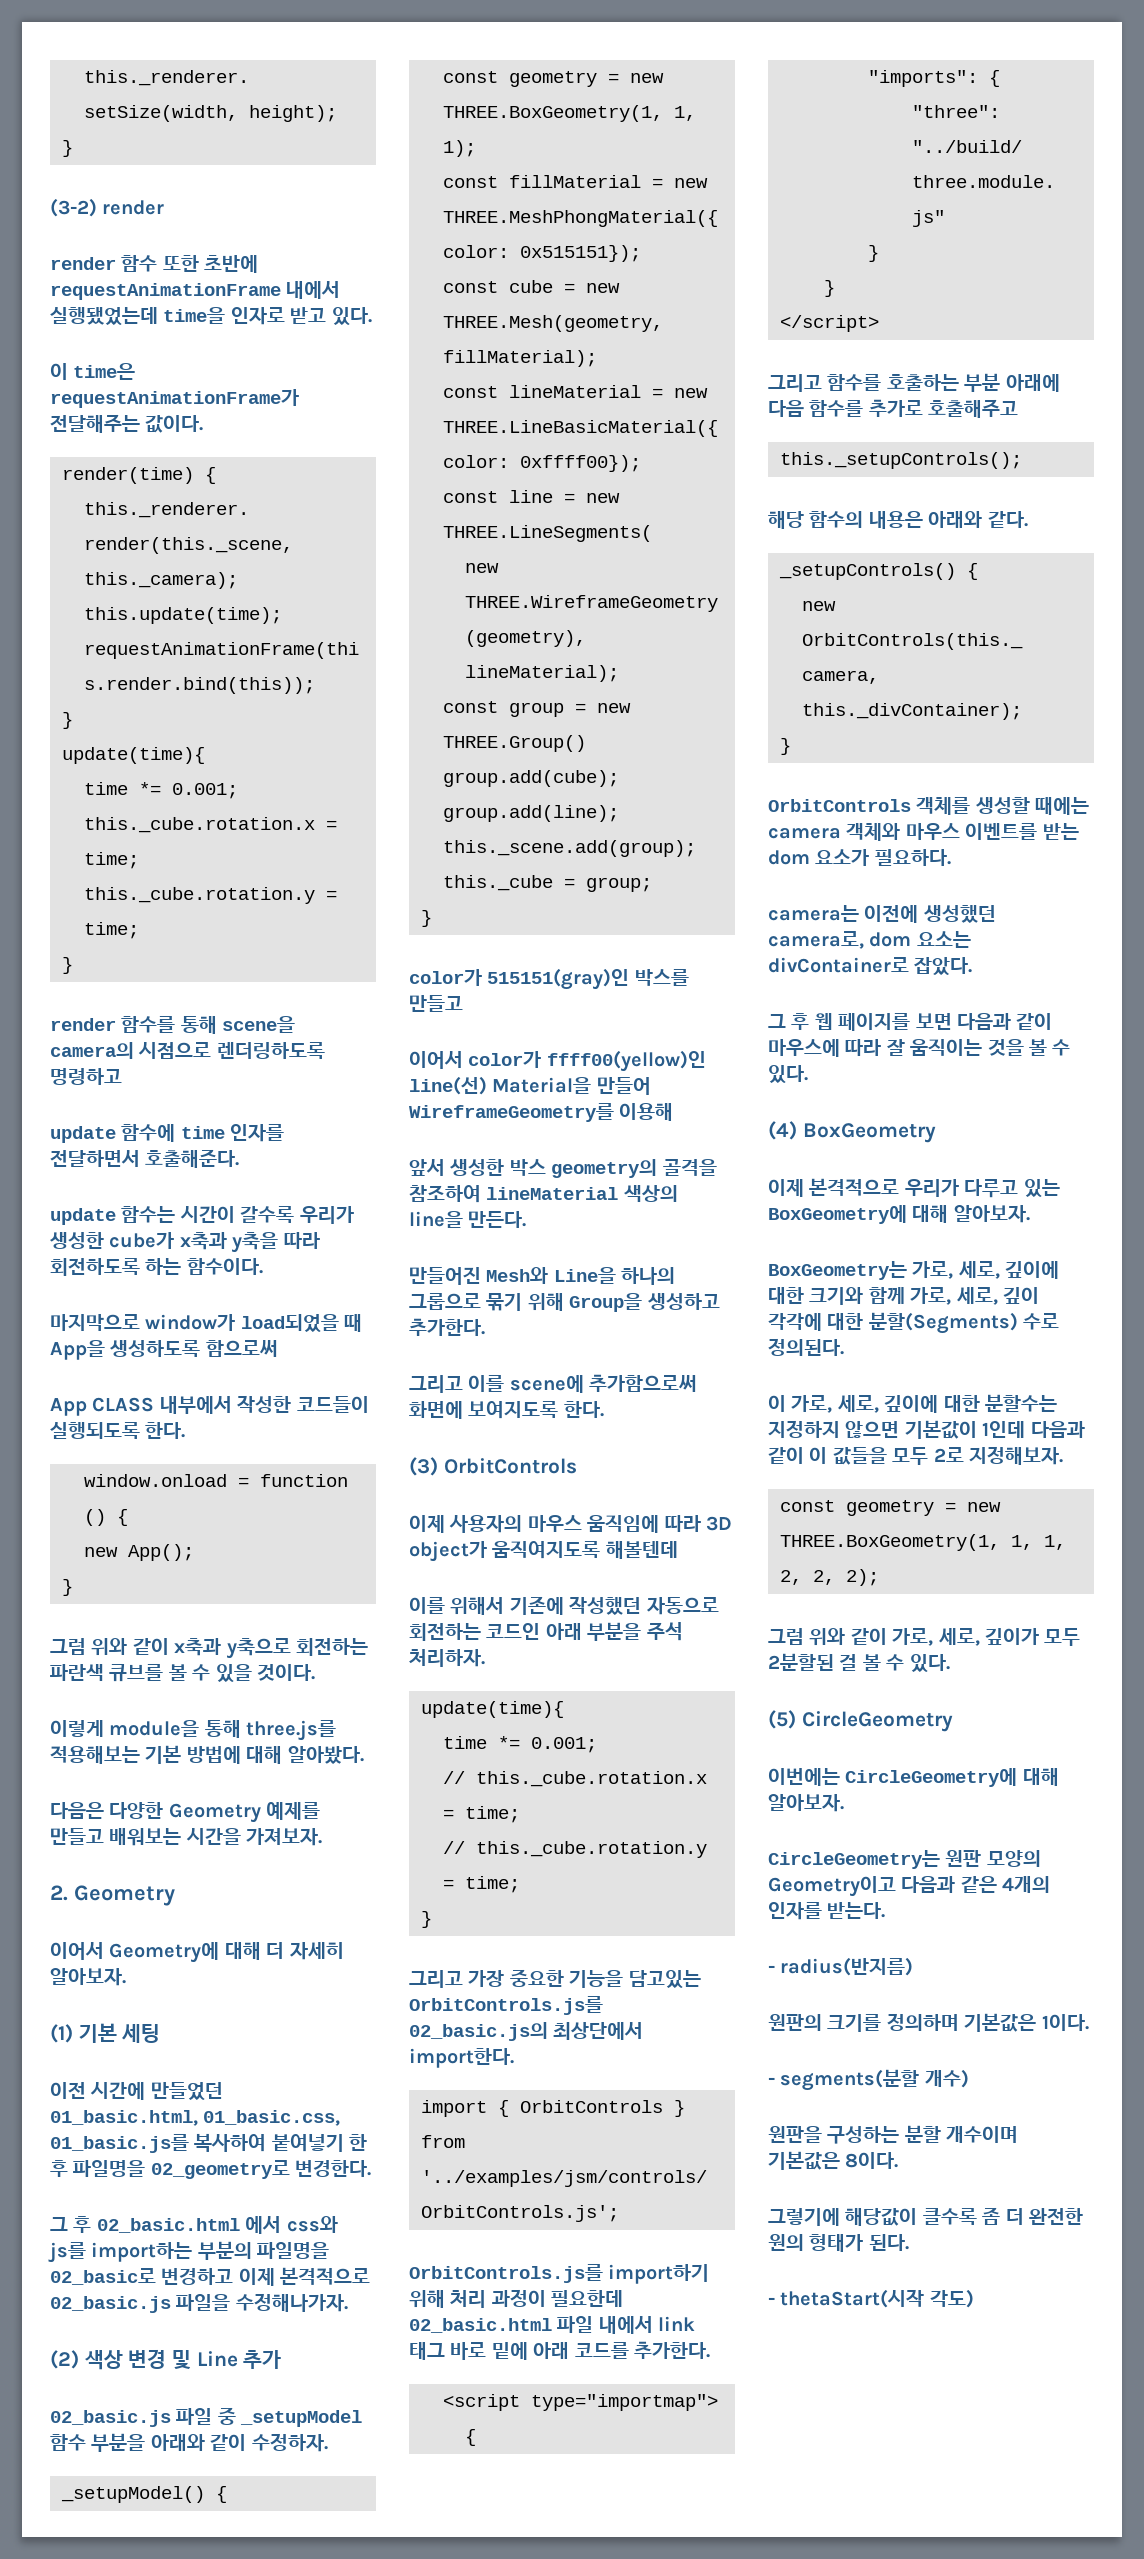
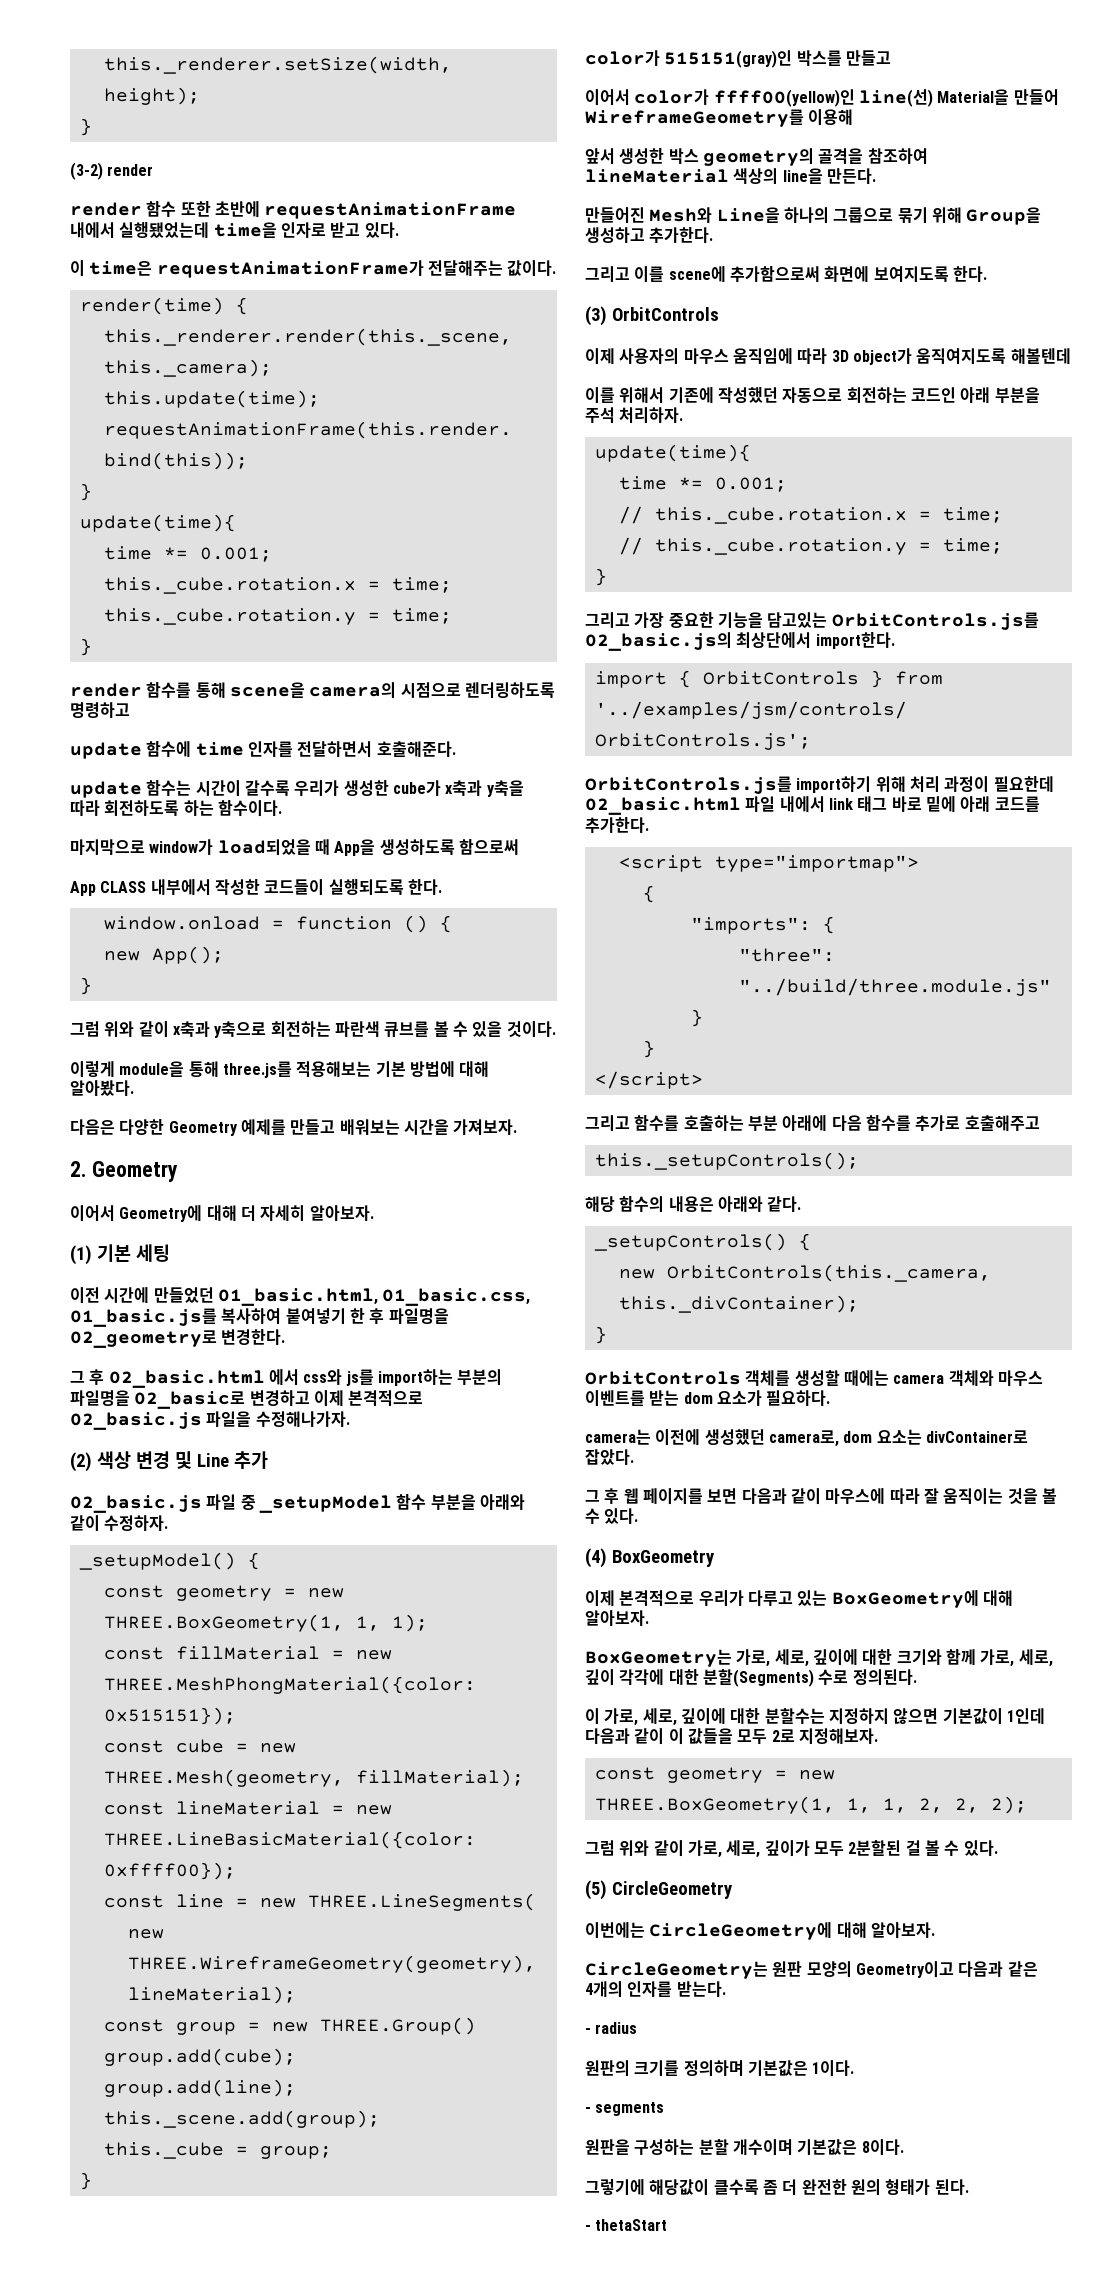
[780,1957,914,1976] radius(반지름) -> [595,2022,638,2034] radius
[780,2069,969,2091] segments(분할 개수) -> [595,2102,665,2116] segments
[780,2289,974,2308] thetaStart(시작 각도) -> [595,2219,668,2231] thetaStart

